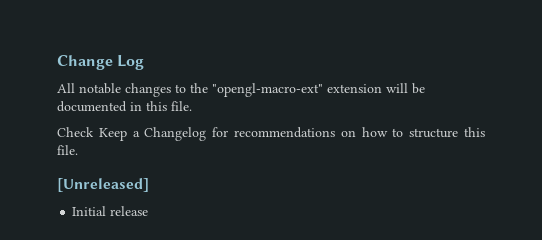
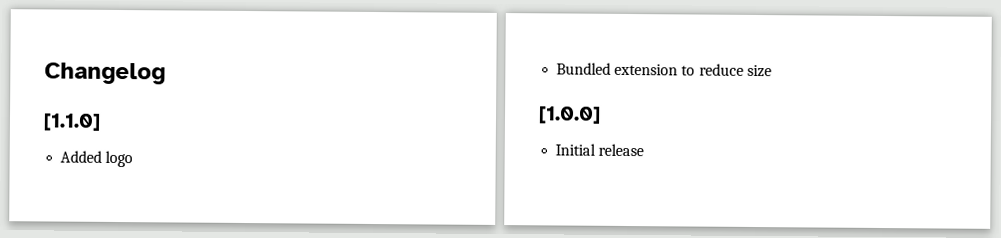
[57,55,145,70] [57,83,425,97] [57,101,192,112] [57,127,486,141] [57,145,78,155] [57,178,149,192] Change Log // All notable changes to the "opengl-macro-ext" extension will be documented in this file. // Check Keep a Changelog for recommendations on how to structure this file. // [Unreleased] -> [44,62,166,85] [43,113,101,131] [60,150,134,168] [556,62,772,78] [538,106,601,124] Changelog // [1.1.0] // Added logo // Bundled extension to reduce size // [1.0.0]

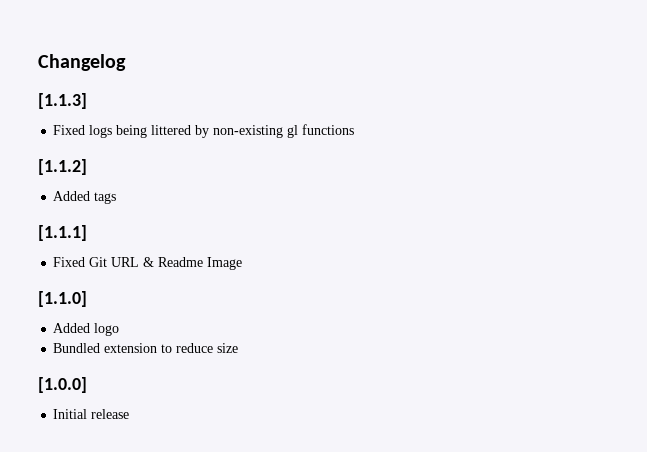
(166, 73) none -> [38,93,87,109] [53,124,355,138] [38,159,87,175] [53,191,117,204] [38,225,87,241] [53,257,243,270] // [1.1.3] // Fixed logs being littered by non-existing gl functions // [1.1.2] // Added tags // [1.1.1] // Fixed Git URL & Readme Image

